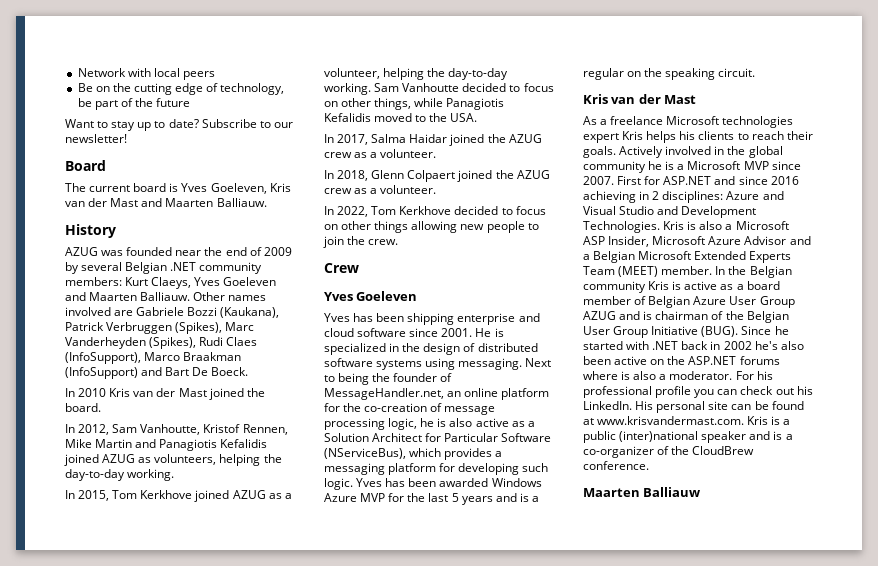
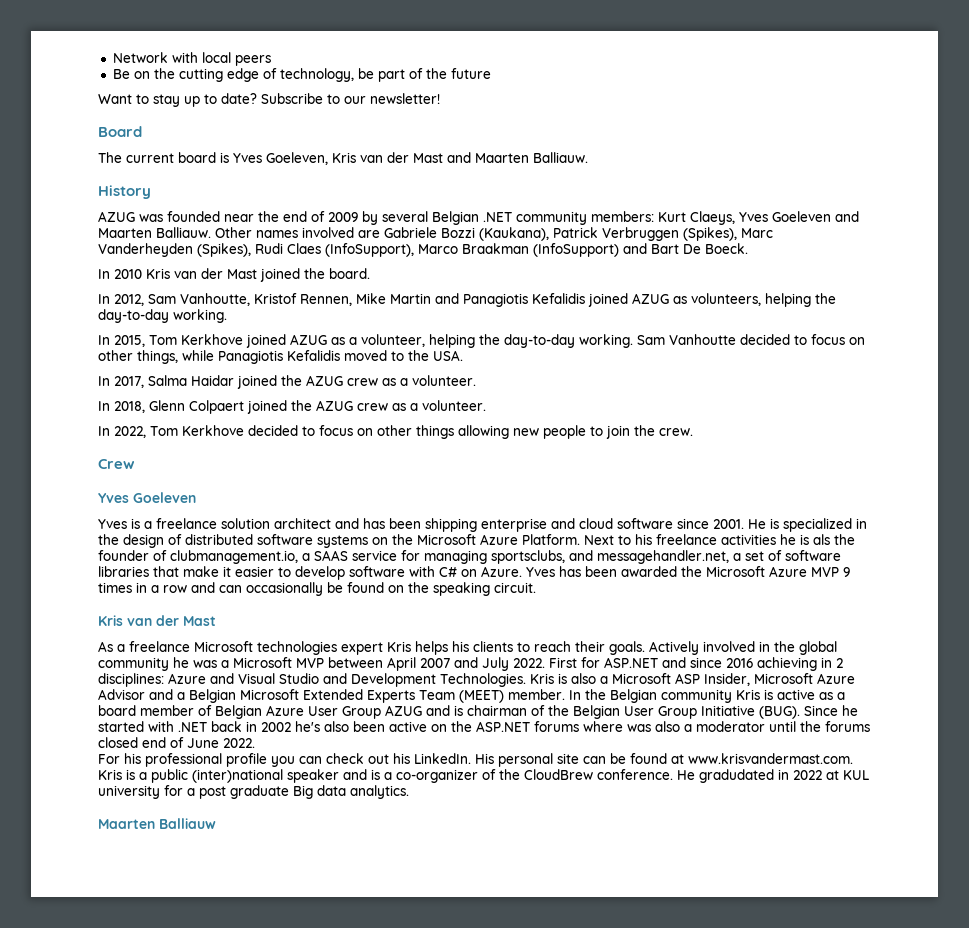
(350, 317) none -> [131,518,359,529] is a freelance solution architect and
[425,358,552,370] [324,373,453,385] [324,388,550,400] [324,403,496,415] [324,418,535,430] [324,433,552,442] [324,448,503,460] [324,463,549,475] [324,478,542,490] [324,493,539,505] [583,68,624,80] using messaging. Next to being the founder of MessageHandler.net, an online platform for the co-creation of message processing logic, he is also active as a Solution Architect for Particular Software (NServiceBus), which provides a messaging platform for developing such logic. Yves has been awarded Windows Azure MVP for the last 5 years and is a regular -> [372,534,855,545] [98,550,841,564] [98,566,850,580] [98,582,384,596] on the Microsoft Azure Platform. Next to his freelance activities he is als the founder of clubmanagement.io, a SAAS service for managing sportsclubs, and messagehandler.net, a set of software libraries that make it easier to develop software with C# on Azure. Yves has been awarded the Microsoft Azure MVP 9 times in a row and can occasionally be found
[665,161,675,170] is -> [193,660,217,668] was
[771,161,801,170] [583,176,614,185] since 2007. -> [328,657,545,671] between April 2007 and July 2022.
[621,371,733,380] is also a moderator. -> [627,721,870,732] [98,737,255,748] was also a moderator until the forums closed end of June 2022. //
(649, 465) none -> [677,769,869,783] [98,785,409,799] He gradudated in 2022 at KUL university for a post graduate Big data analytics.

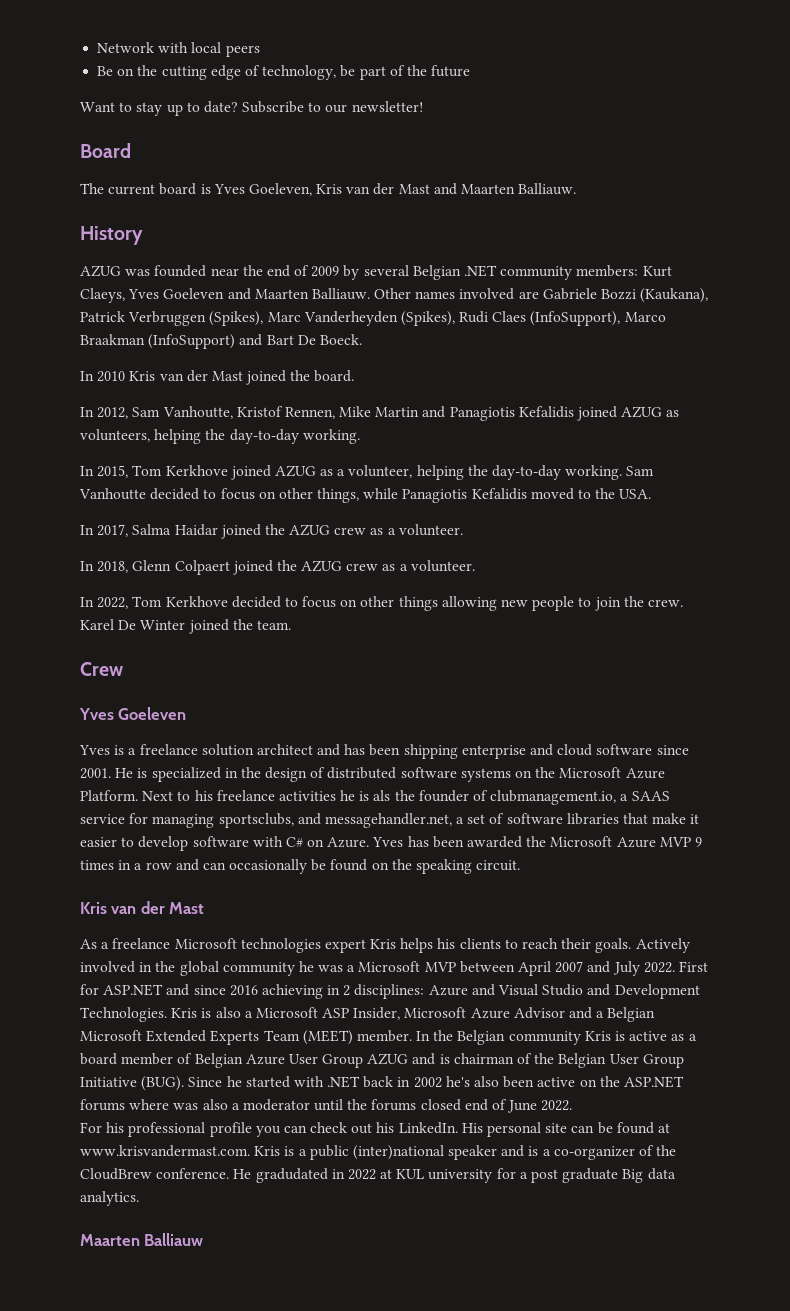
(693, 432) none -> [80,619,291,634] Karel De Winter joined the team.

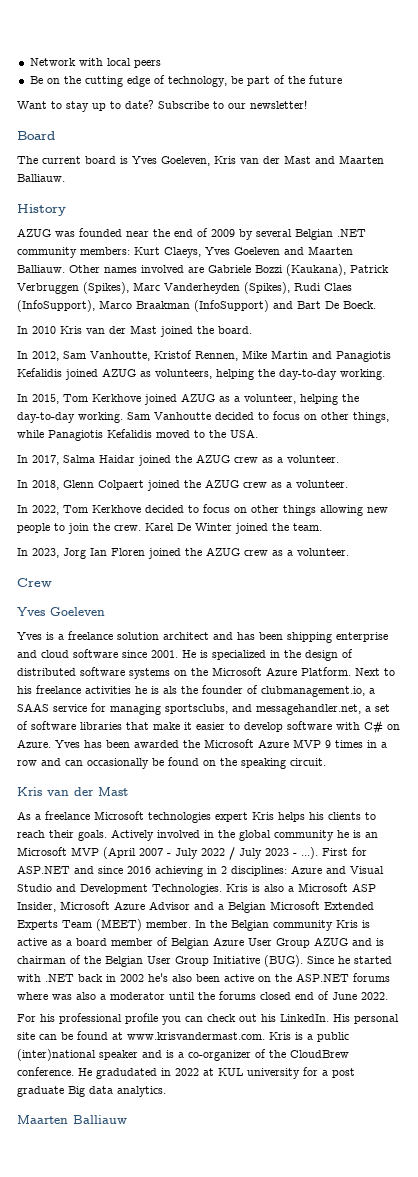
(291, 625) none -> [17,547,349,559] // In 2023, Jorg Ian Floren joined the AZUG crew as a volunteer.
[318,961,675,976] was a Microsoft MVP between April 2007 and July 2022. -> [353,830,378,838] [17,847,318,860] is an Microsoft MVP (April 2007 - July 2022 / July 2023 - ...).

